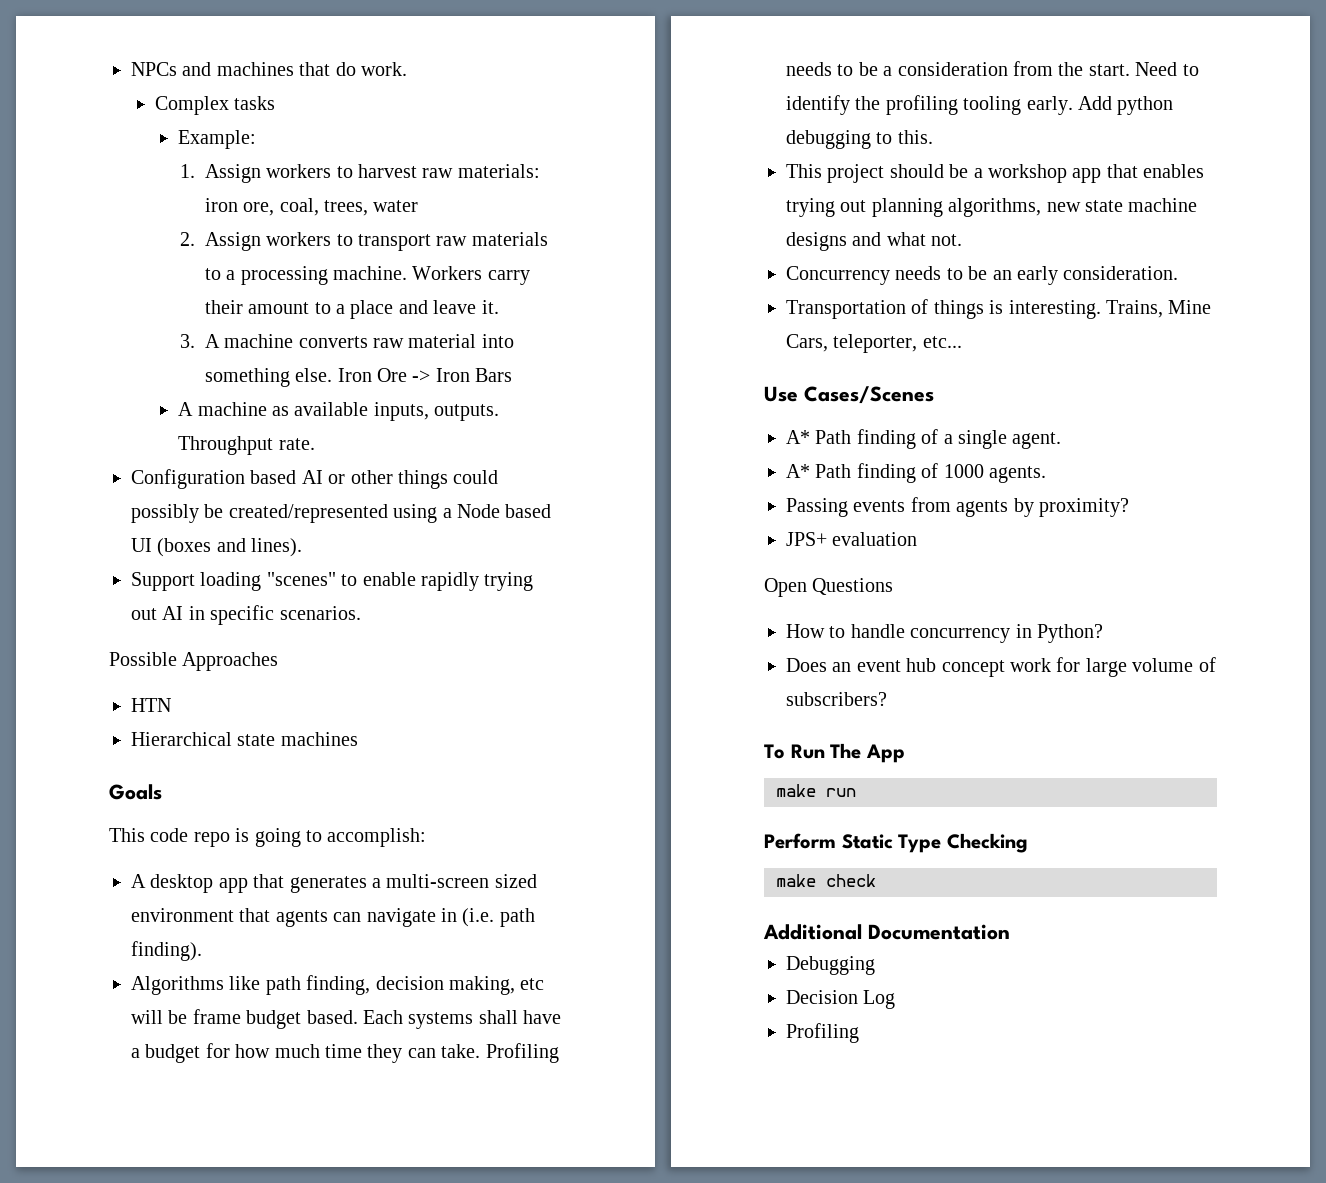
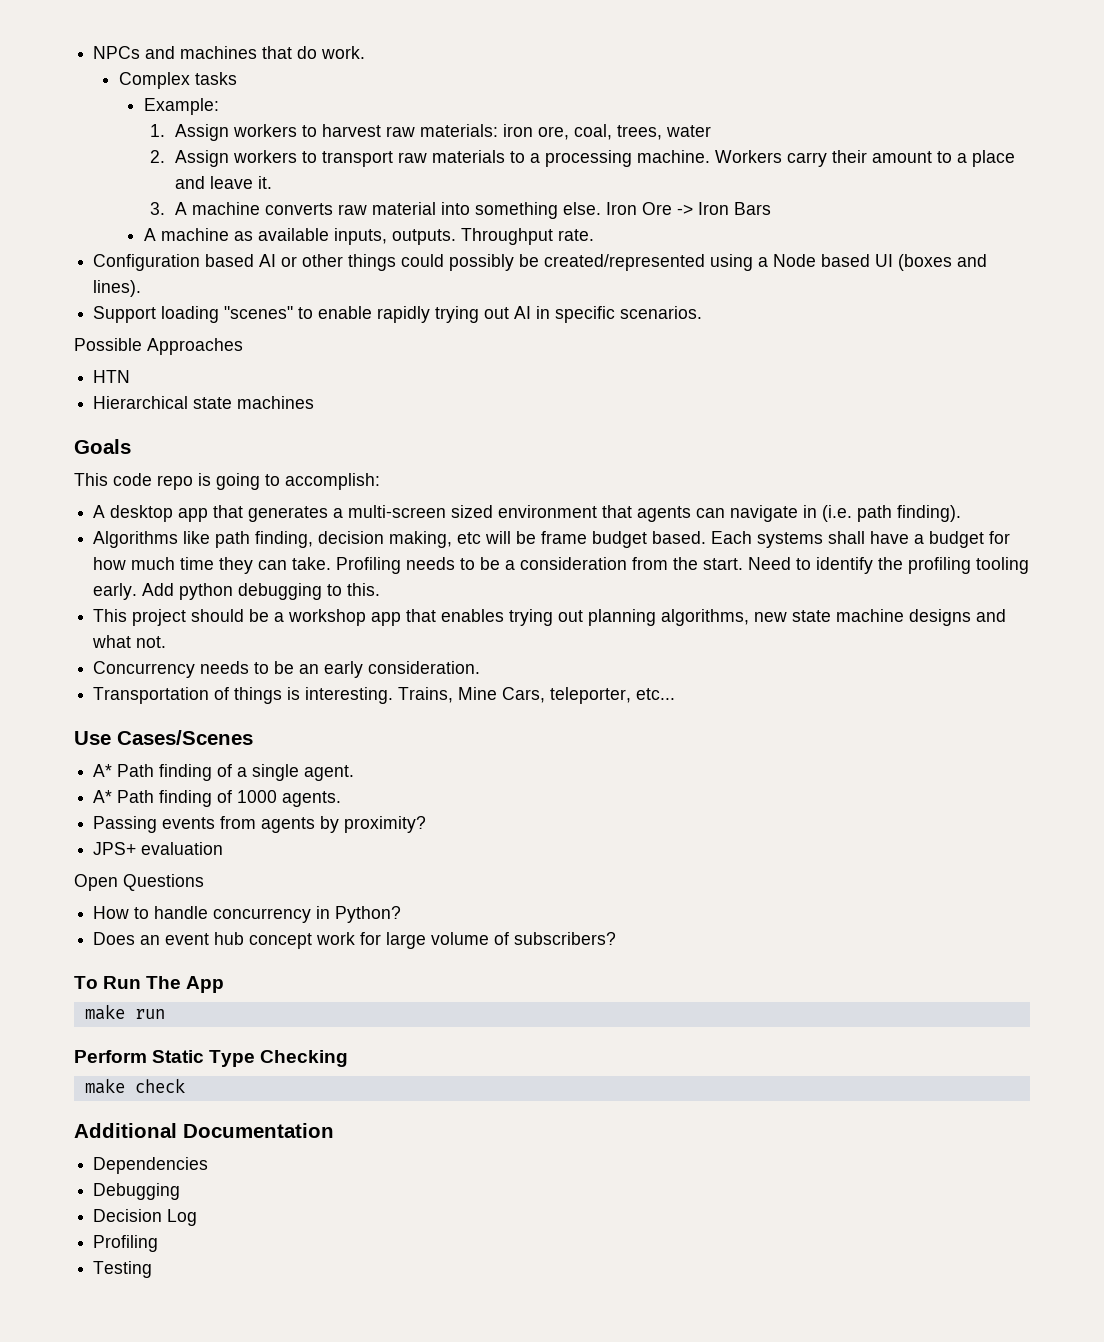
(1010, 932) none -> [93,1157,209,1174] // Dependencies
(859, 1033) none -> [93,1261,153,1278] // Testing

